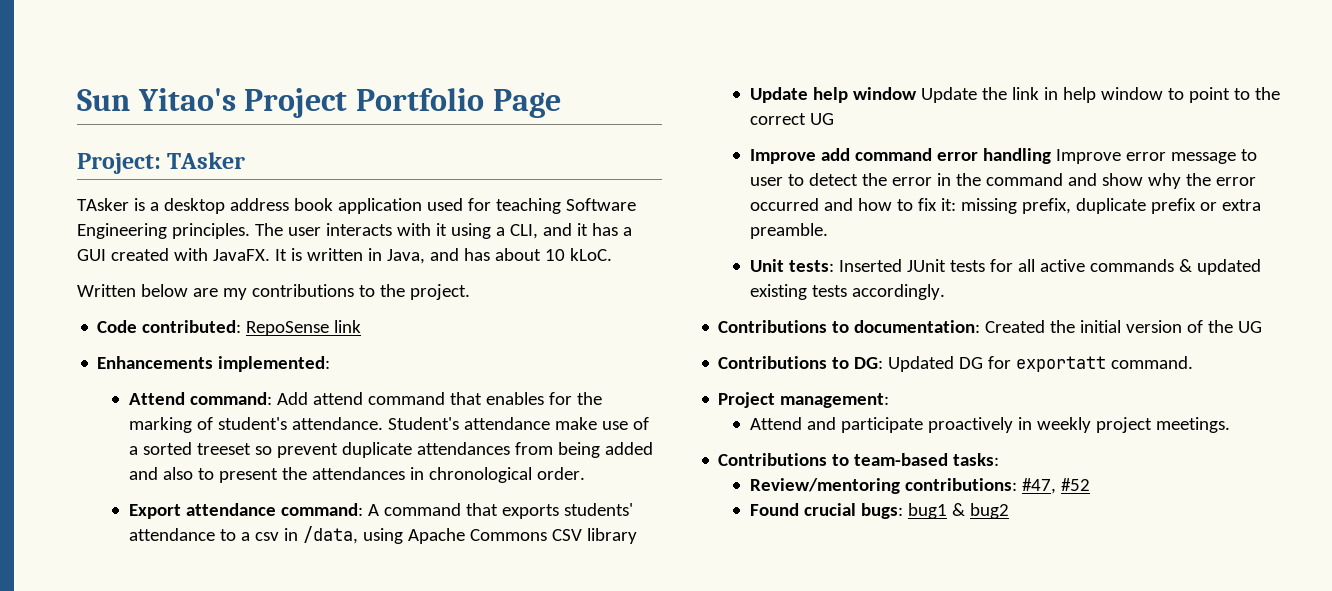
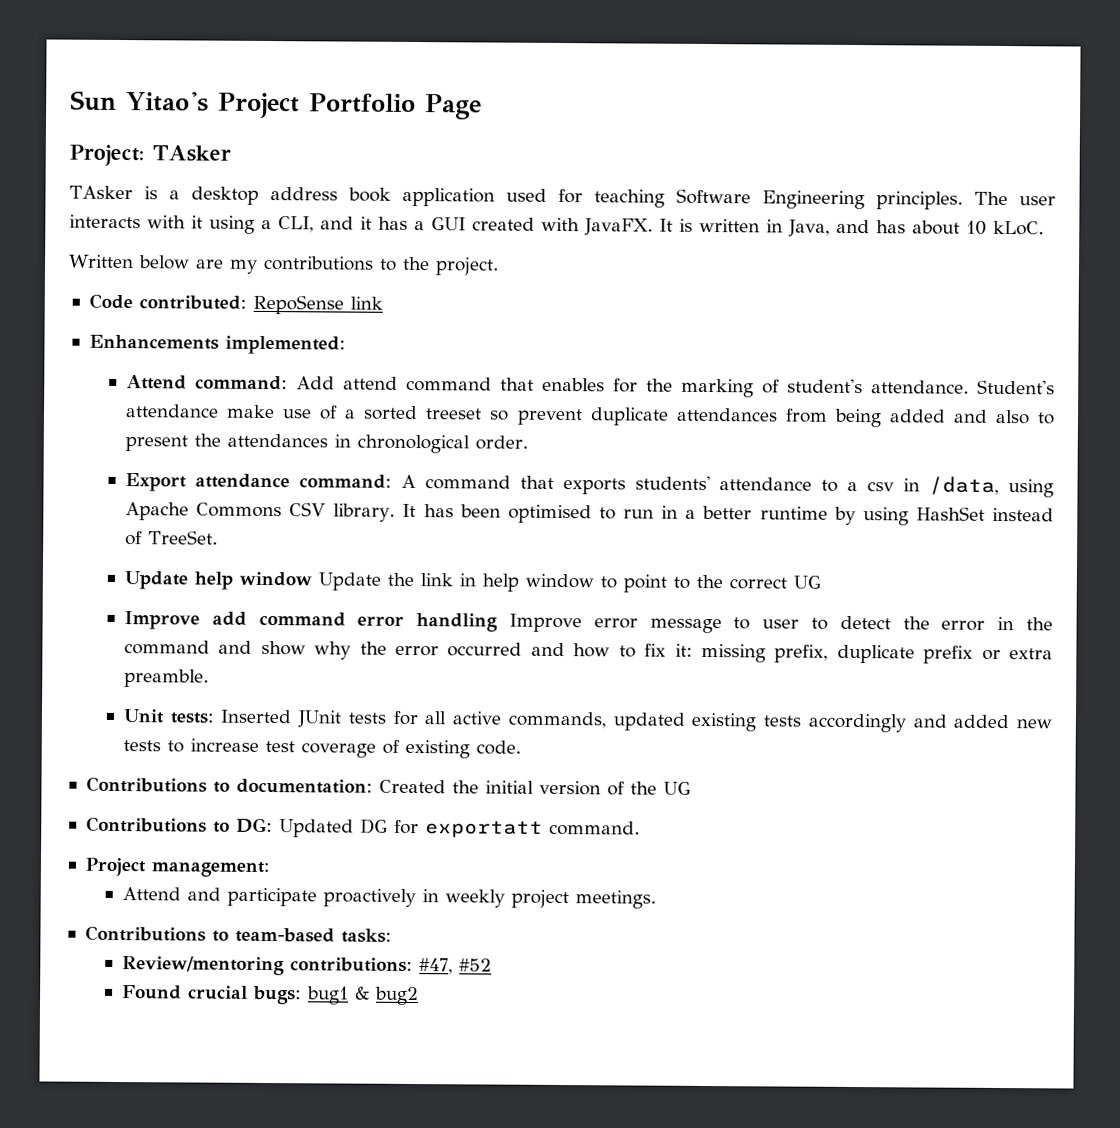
[586,528,637,544] library -> [333,503,1055,526] [124,530,218,546] library. It has been optimised to run in a better runtime by using HashSet instead of TreeSet.
[1089,259,1192,272] commands & -> [507,711,606,729] commands,
[851,284,945,300] accordingly. -> [807,713,1053,733] [122,738,521,759] accordingly and added new tests to increase test coverage of existing code.

